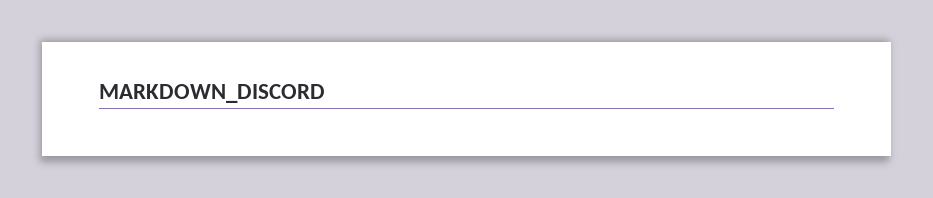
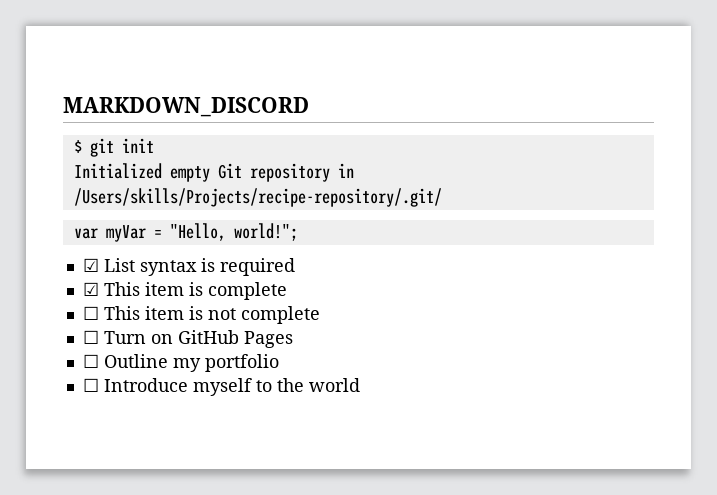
(325, 93) none -> [73,138,154,157] [73,163,354,182] [73,188,442,207] [73,223,298,242] [82,258,295,276] [82,282,287,300] [82,306,320,324] [82,330,293,348] [82,354,279,372] [82,378,360,396] // $ git init // Initialized empty Git repository in /Users/skills/Projects/recipe-repository/.git/ // var myVar = "Hello, world!"; // ☑ List syntax is required // ☑ This item is complete // ☐ This item is not complete // ☐ Turn on GitHub Pages // ☐ Outline my portfolio // ☐ Introduce myself to the world

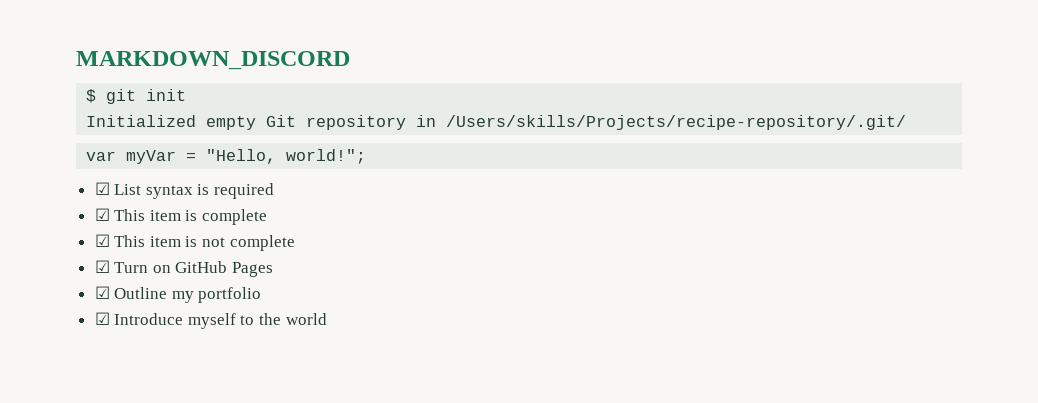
[82,306,99,320] ☐ -> [94,234,110,247] ☑
[82,330,99,344] ☐ -> [94,260,110,273] ☑
[82,354,99,368] ☐ -> [94,286,110,299] ☑
[82,378,99,392] ☐ -> [94,312,110,325] ☑

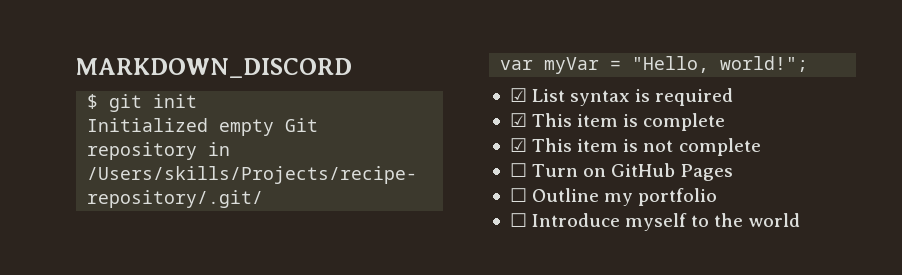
[94,260,110,273] ☑ -> [509,163,527,177] ☐
[94,286,110,299] ☑ -> [509,188,527,202] ☐
[94,312,110,325] ☑ -> [509,213,527,227] ☐

